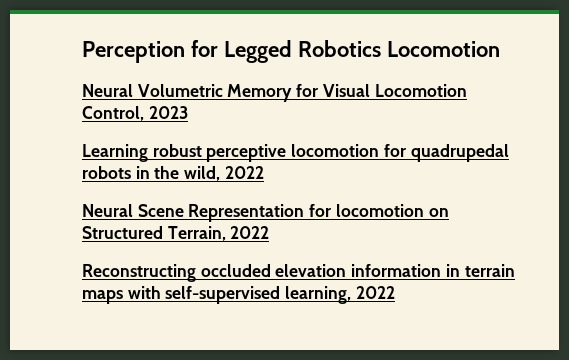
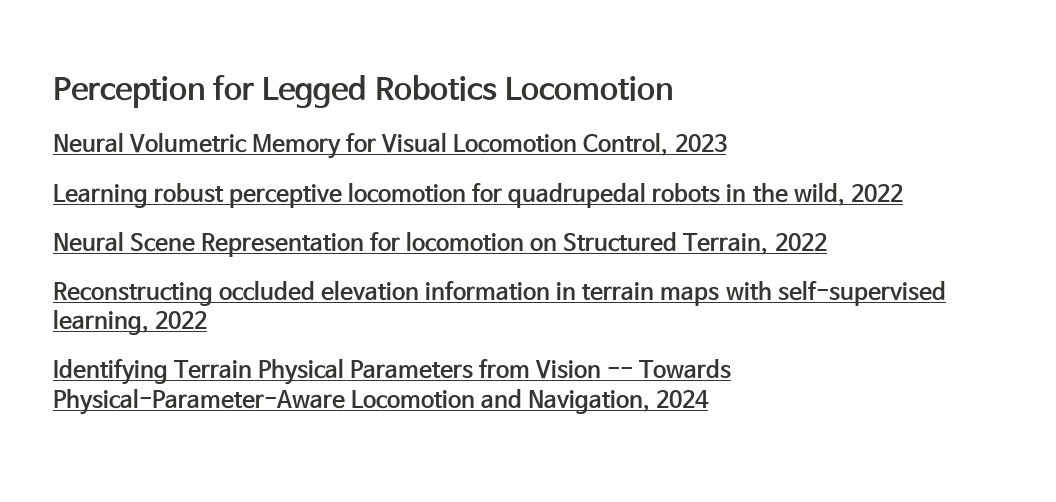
(395, 292) none -> [53,358,732,385] [53,388,710,415] // Identifying Terrain Physical Parameters from Vision -- Towards Physical-Parameter-Aware Locomotion and Navigation, 2024

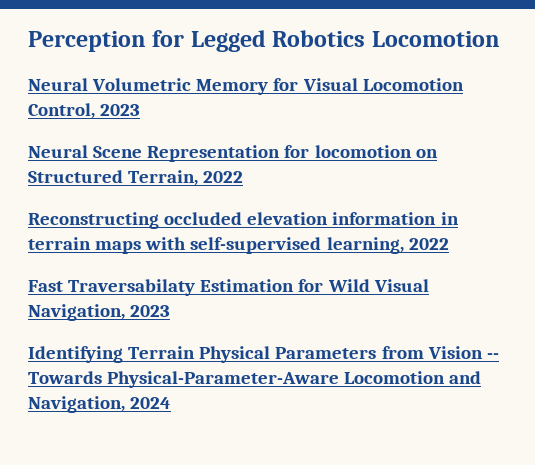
[53,182,903,208] // Learning robust perceptive locomotion for quadrupedal robots in the wild, 2022 -> (141, 110) none
(208, 320) none -> [28,279,429,296] [28,304,171,321] // Fast Traversabilaty Estimation for Wild Visual Navigation, 2023

